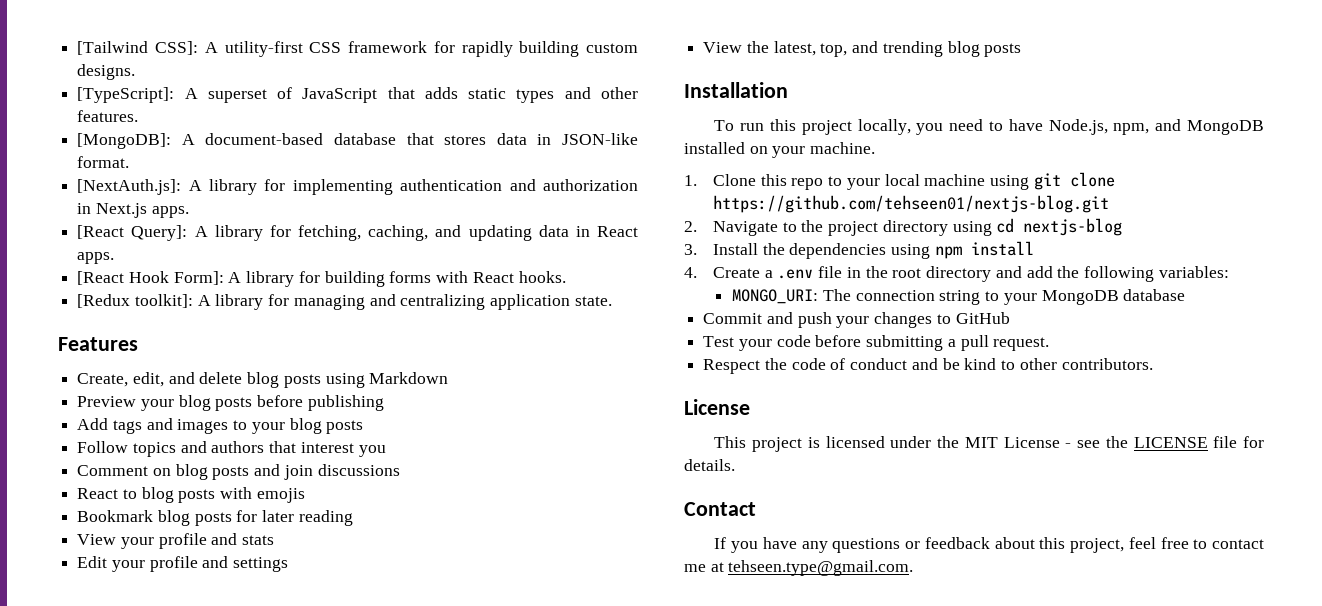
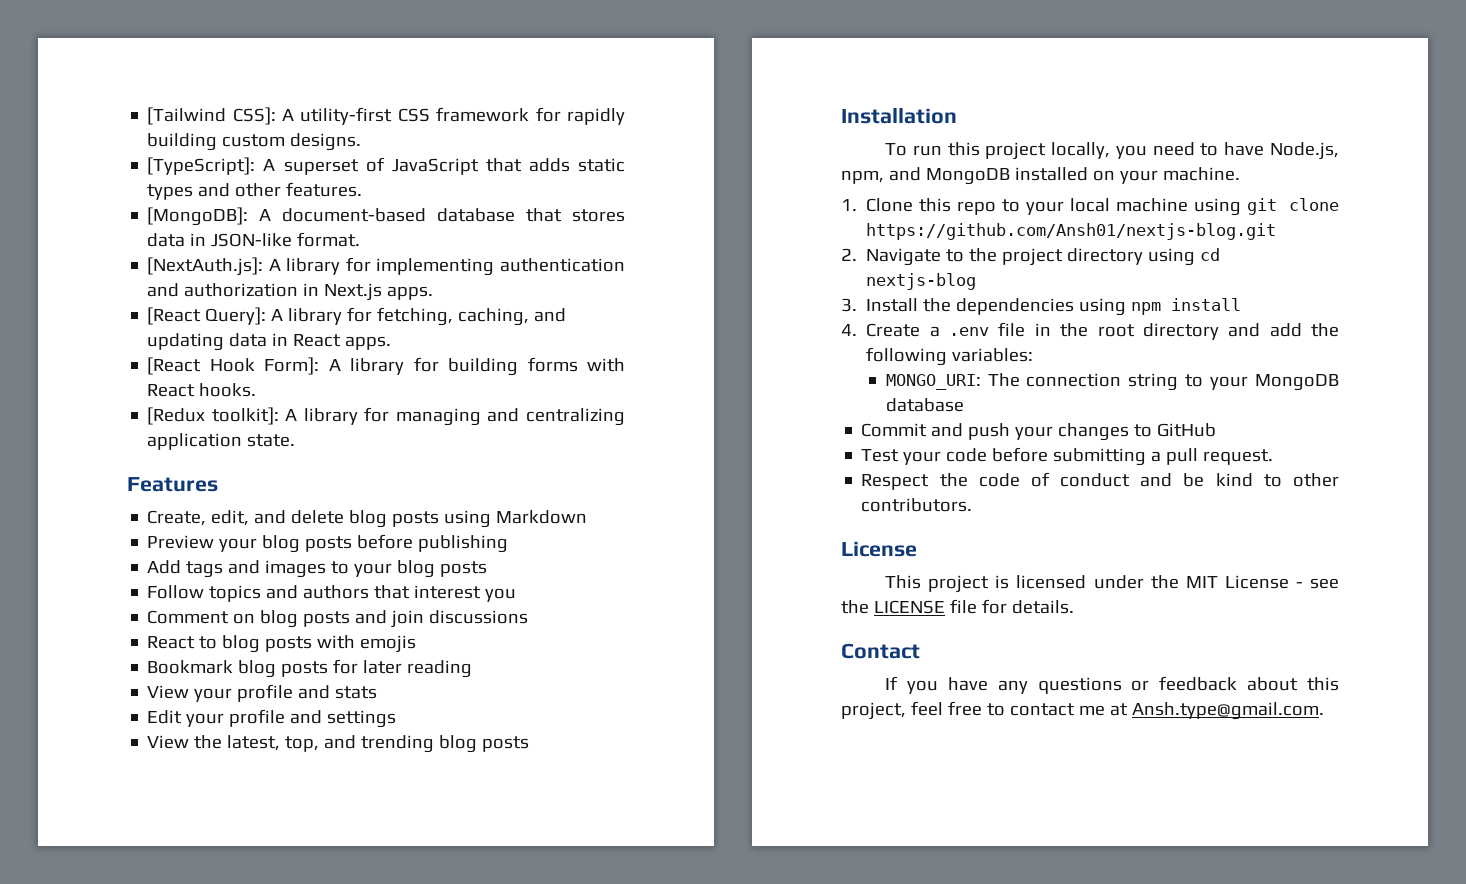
[712,195,1109,213] https://github.com/tehseen01/nextjs-blog.git -> [866,223,1277,240] https://github.com/Ansh01/nextjs-blog.git
[728,560,914,576] tehseen.type@gmail.com. -> [1131,702,1324,720] Ansh.type@gmail.com.

